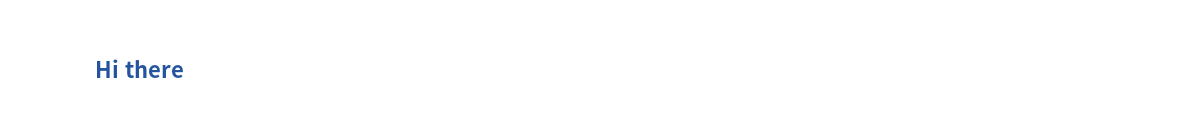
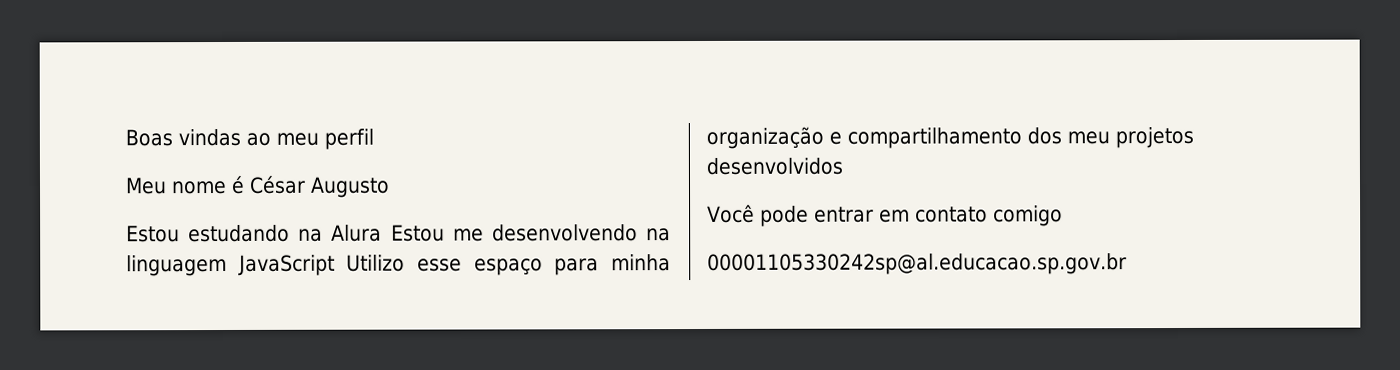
[95,59,184,78] Hi there -> [125,128,374,150] [125,175,390,198] [126,224,671,243] [126,254,672,277] [706,126,1194,149] [706,157,843,175] [707,204,1063,227] [707,253,1127,275] Boas vindas ao meu perfil // Meu nome é César Augusto // Estou estudando na Alura Estou me desenvolvendo na linguagem JavaScript Utilizo esse espaço para minha organização e compartilhamento dos meu projetos desenvolvidos // Você pode entrar em contato comigo // 00001105330242sp@al.educacao.sp.gov.br

